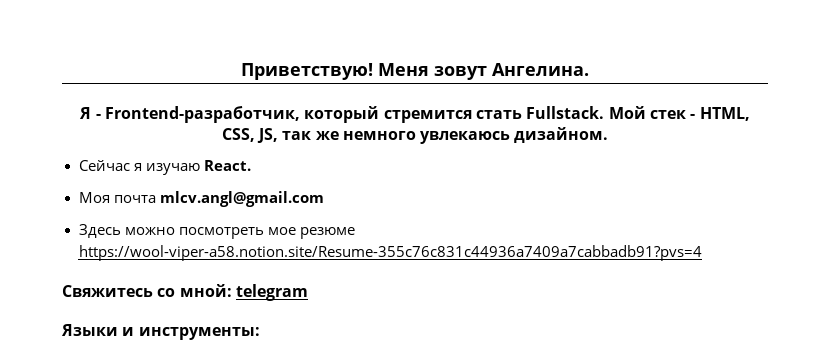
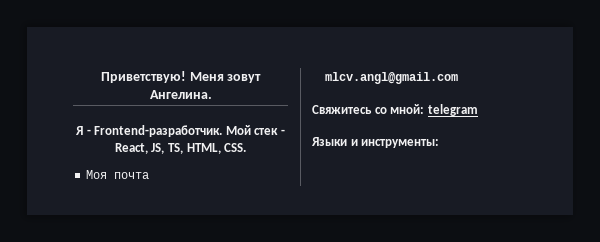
[105,106,750,123] [221,127,609,144] [78,160,251,175] [78,191,324,207] [78,224,355,239] [78,245,702,261] Frontend-разработчик, который стремится стать Fullstack. Мой стек - HTML, CSS, JS, так же немного увлекаюсь дизайном. // Сейчас я изучаю React. // Моя почта mlcv.angl@gmail.com // Здесь можно посмотреть мое резюме https://wool-viper-a58.notion.site/Resume-355c76c831c44936a7409a7cabbadb91?pvs=4 -> [94,125,285,137] [114,143,247,154] [86,170,150,179] [325,72,459,84] Frontend-разработчик. Мой стек - React, JS, TS, HTML, CSS. // Моя почта mlcv.angl@gmail.com

